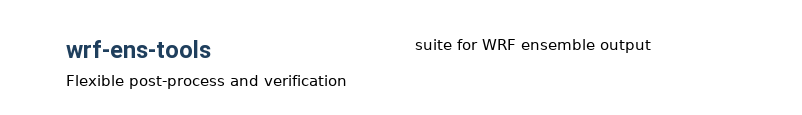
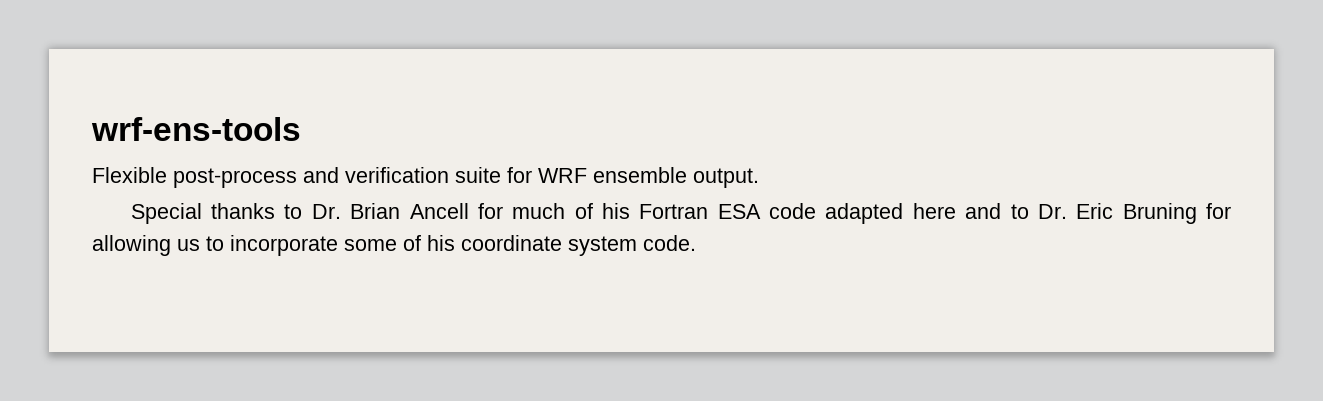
[600,40,651,53] output -> [693,168,759,188] [130,203,1232,224] [92,235,696,256] output. // Special thanks to Dr. Brian Ancell for much of his Fortran ESA code adapted here and to Dr. Eric Bruning for allowing us to incorporate some of his coordinate system code.

